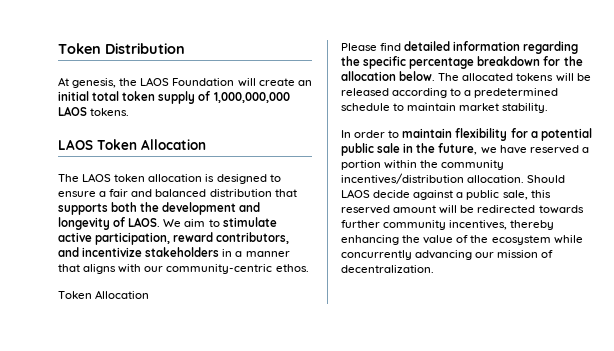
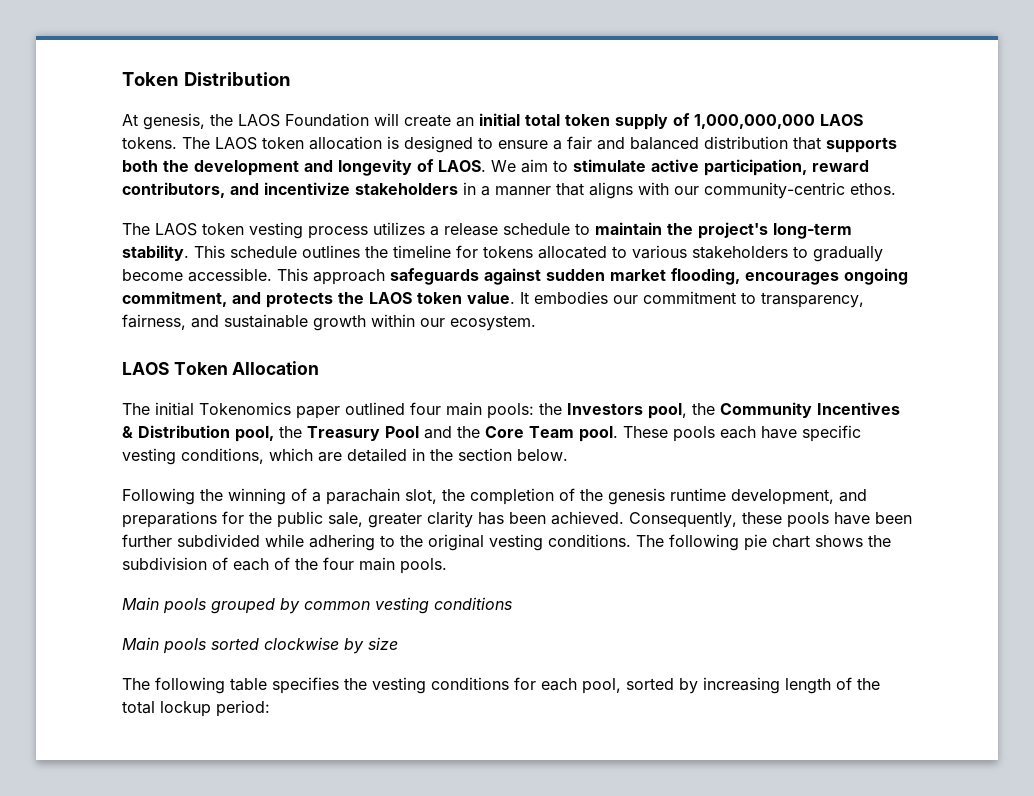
[58,139,206,150] // LAOS Token Allocation // -> (177, 143) none
[58,290,150,299] [341,41,579,54] [341,56,583,69] [341,71,591,82] [341,88,559,98] [341,103,549,113] [341,128,592,141] [341,143,589,156] [341,160,505,170] [341,173,566,184] [341,189,551,200] [341,205,584,214] [341,220,555,230] [341,235,583,245] [341,250,554,260] [341,265,434,273] Token Allocation // Please find detailed information regarding the specific percentage breakdown for the allocation below. The allocated tokens will be released according to a predetermined schedule to maintain market stability. // In order to maintain flexibility for a potential public sale in the future, we have reserved a portion within the community incentives/distribution allocation. Should LAOS decide against a public sale, this reserved amount will be redirected towards further community incentives, thereby enhancing the value of the ecosystem while concurrently advancing our mission of decentralization. -> [122,222,852,239] [122,245,883,262] [122,268,908,285] [122,291,864,308] [122,314,536,331] [122,361,320,375] [122,402,900,419] [122,425,861,442] [122,448,568,465] [122,488,867,505] [122,511,912,528] [122,534,891,551] [122,557,447,574] [122,597,512,614] [122,637,398,654] [122,677,880,694] [122,700,270,717] The LAOS token vesting process utilizes a release schedule to maintain the project's long-term stability. This schedule outlines the timeline for tokens allocated to various stakeholders to gradually become accessible. This approach safeguards against sudden market flooding, encourages ongoing commitment, and protects the LAOS token value. It embodies our commitment to transparency, fairness, and sustainable growth within our ecosystem. // LAOS Token Allocation // The initial Tokenomics paper outlined four main pools: the Investors pool, the Community Incentives & Distribution pool, the Treasury Pool and the Core Team pool. These pools each have specific vesting conditions, which are detailed in the section below. // Following the winning of a parachain slot, the completion of the genesis runtime development, and preparations for the public sale, greater clarity has been achieved. Consequently, these pools have been further subdivided while adhering to the original vesting conditions. The following pie chart shows the subdivision of each of the four main pools. // Main pools grouped by common vesting conditions // Main pools sorted clockwise by size // The following table specifies the vesting conditions for each pool, sorted by increasing length of the total lockup period:

